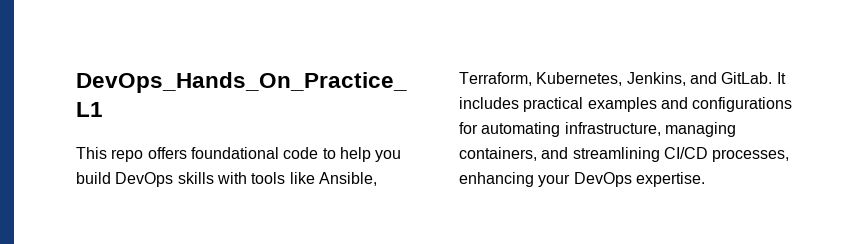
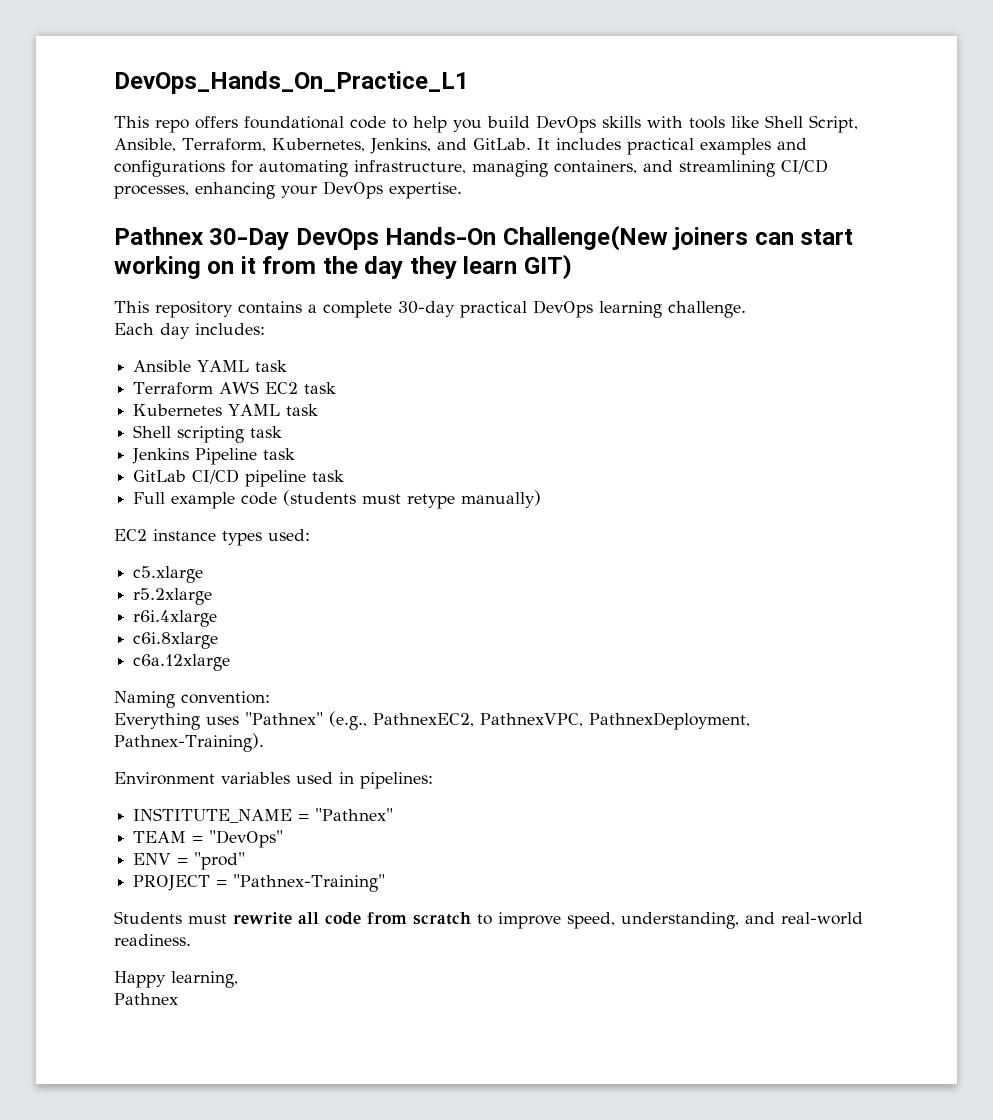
(315, 178) none -> [765,115,858,133] Shell Script,
(705, 179) none -> [114,225,854,251] [114,254,572,280] [114,300,746,318] [114,323,265,339] [133,360,288,372] [133,381,337,395] [133,404,319,416] [133,425,283,443] [132,448,296,465] [133,469,345,487] [133,490,542,509] [114,529,310,546] [133,566,204,583] [133,588,213,605] [133,610,218,627] [133,632,219,649] [133,654,231,671] [114,691,270,708] [114,711,750,730] [114,733,264,752] [114,772,433,789] [133,808,394,823] [133,830,284,848] [133,852,246,870] [133,874,386,892] [114,911,863,929] [114,934,191,946] [114,971,238,988] [114,993,178,1005] // Pathnex 30-Day DevOps Hands-On Challenge(New joiners can start working on it from the day they learn GIT) // This repository contains a complete 30-day practical DevOps learning challenge. // Each day includes: // Ansible YAML task // Terraform AWS EC2 task // Kubernetes YAML task // Shell scripting task // Jenkins Pipeline task // GitLab CI/CD pipeline task // Full example code (students must retype manually) // EC2 instance types used: // c5.xlarge // r5.2xlarge // r6i.4xlarge // c6i.8xlarge // c6a.12xlarge // Naming convention: // Everything uses "Pathnex" (e.g., PathnexEC2, PathnexVPC, PathnexDeployment, Pathnex-Training). // Environment variables used in pipelines: // INSTITUTE_NAME = "Pathnex" // TEAM = "DevOps" // ENV = "prod" // PROJECT = "Pathnex-Training" // Students must rewrite all code from scratch to improve speed, understanding, and real-world readiness. // Happy learning, // Pathnex

